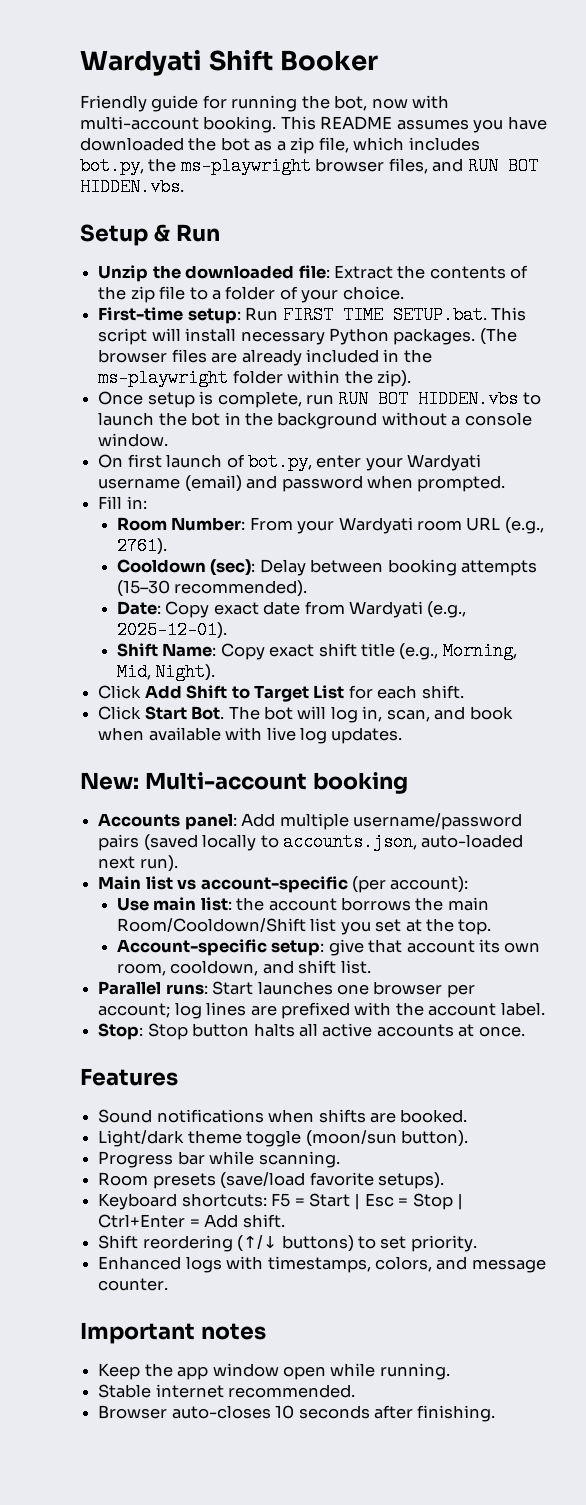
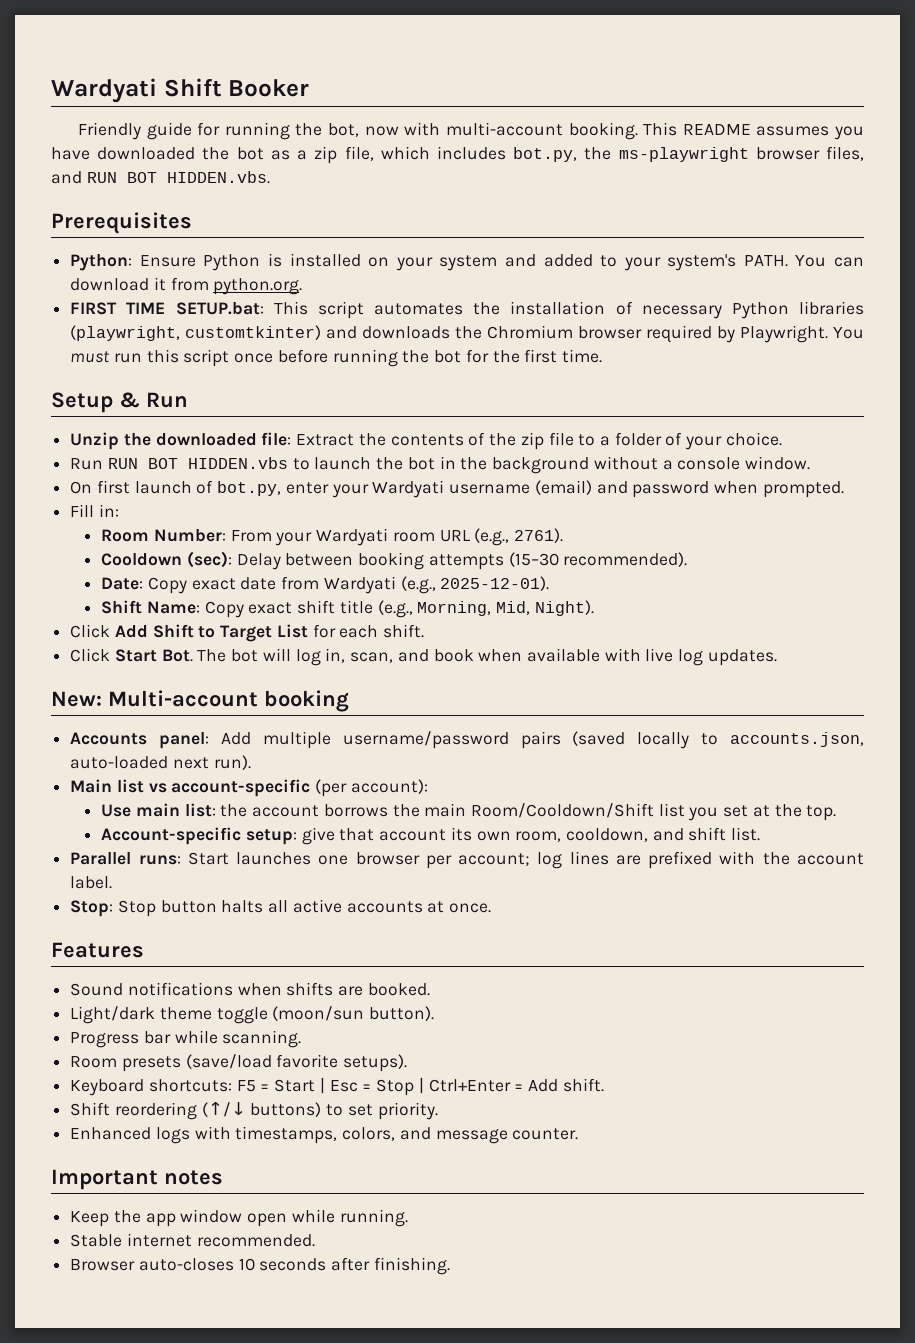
(184, 187) none -> [51,212,192,234] [70,253,865,271] [70,277,303,295] [70,301,864,319] [70,325,865,343] [70,349,602,367] // Prerequisites // Python: Ensure Python is installed on your system and added to your system's PATH. You can download it from python.org. // FIRST TIME SETUP.bat: This script automates the installation of necessary Python libraries (playwright, customtkinter) and downloads the Chromium browser required by Playwright. You must run this script once before running the bot for the first time.
[98,306,526,324] [98,328,517,345] [98,349,432,366] [98,369,411,387] [98,391,334,408] First-time setup: Run FIRST TIME SETUP.bat. This script will install necessary Python packages. (The browser files are already included in the ms-playwright folder within the zip). // Once setup is complete, run -> [70,458,104,470] Run

